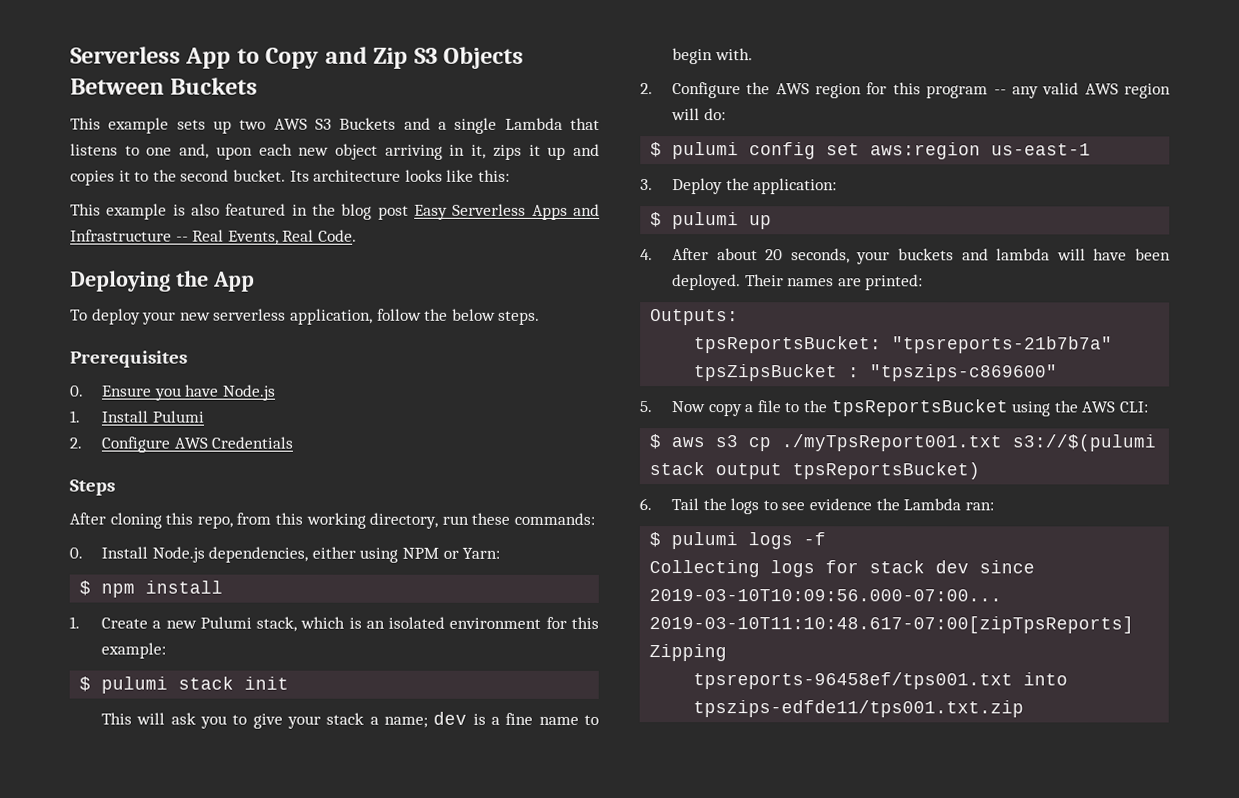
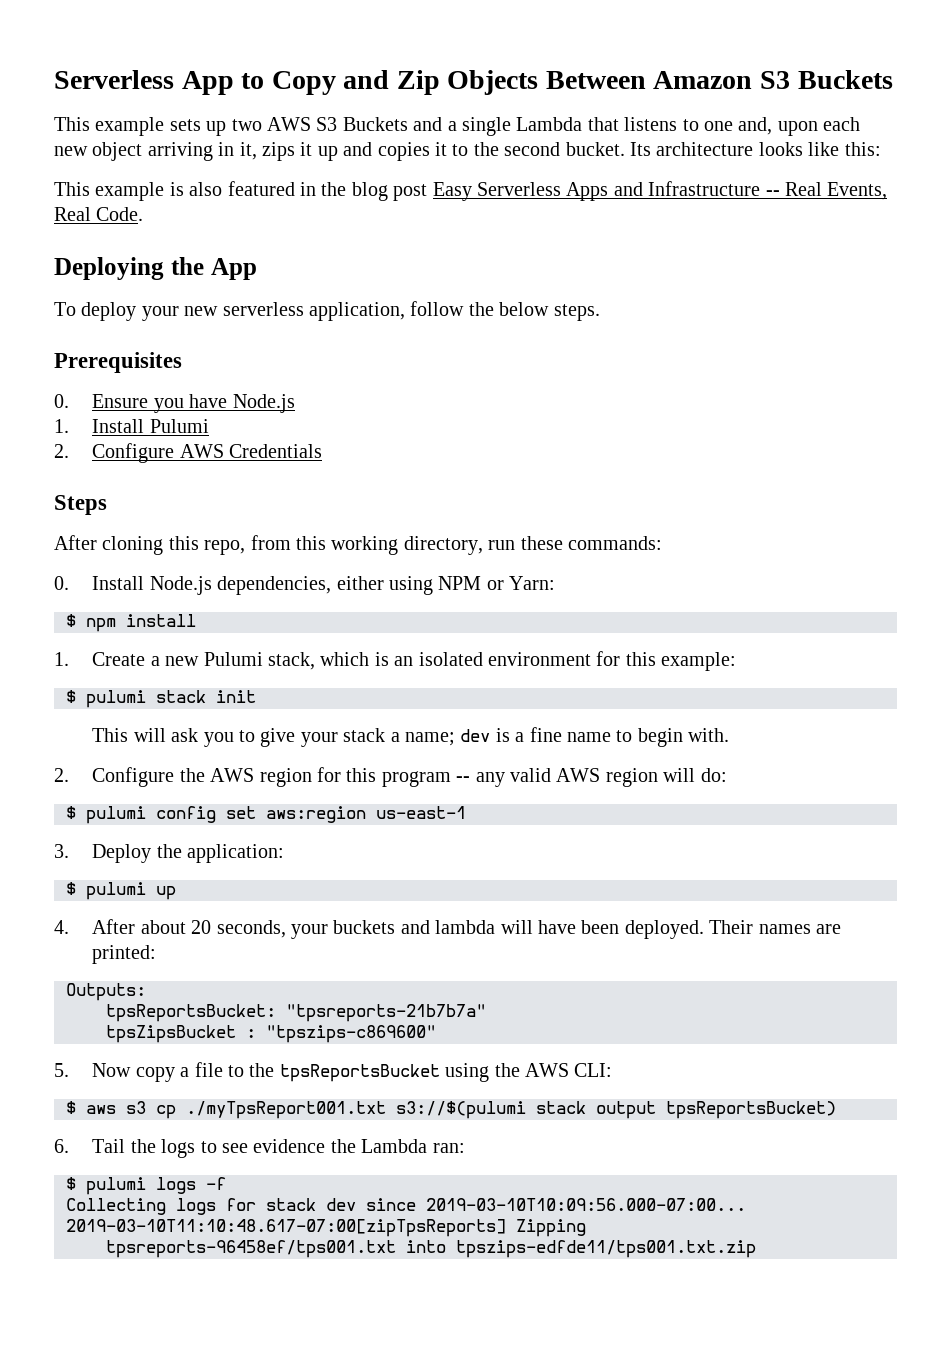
[413,47,438,64] S3 -> (440, 82) none
(165, 86) none -> [653,71,791,89] Amazon S3

